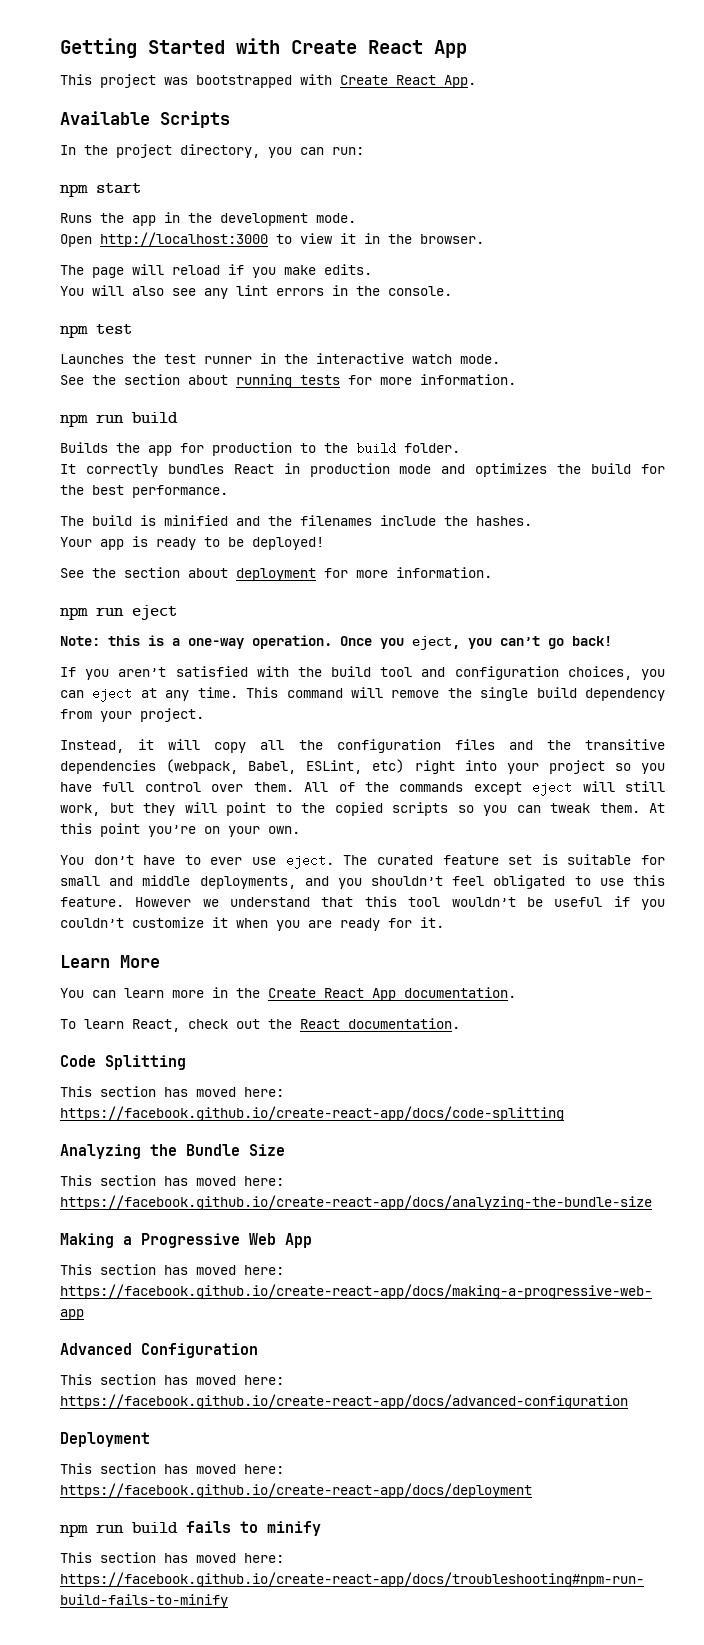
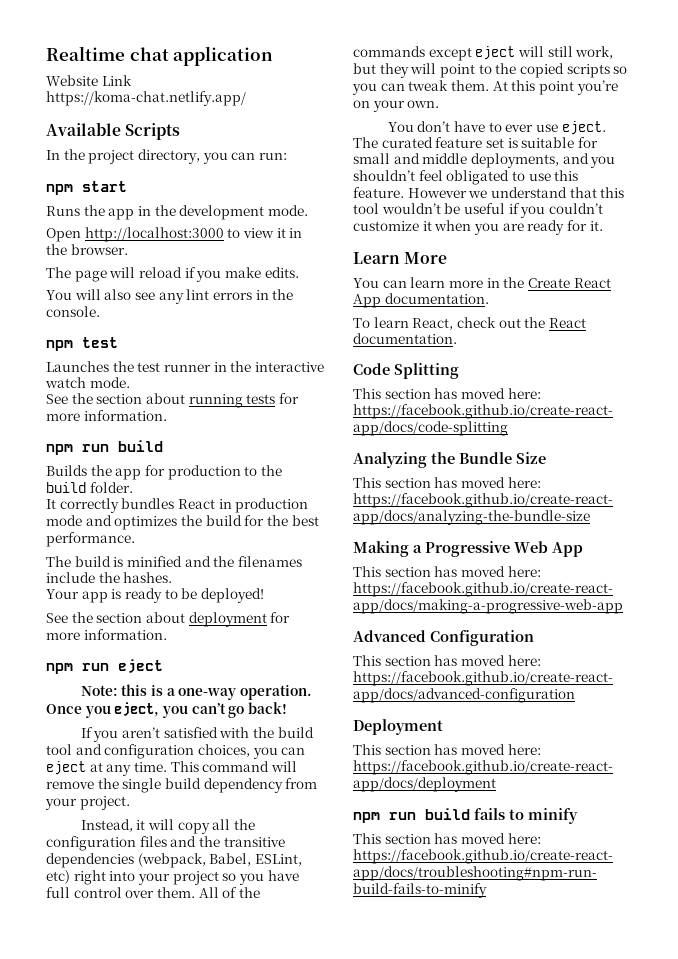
[60,38,467,58] [60,74,476,88] Getting Started with Create React App // This project was bootstrapped with Create React App. -> [46,46,274,66] [46,75,132,86] [46,91,246,106] Realtime chat application // Website Link https://koma-chat.netlify.app/

